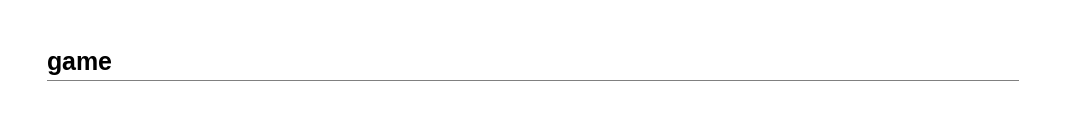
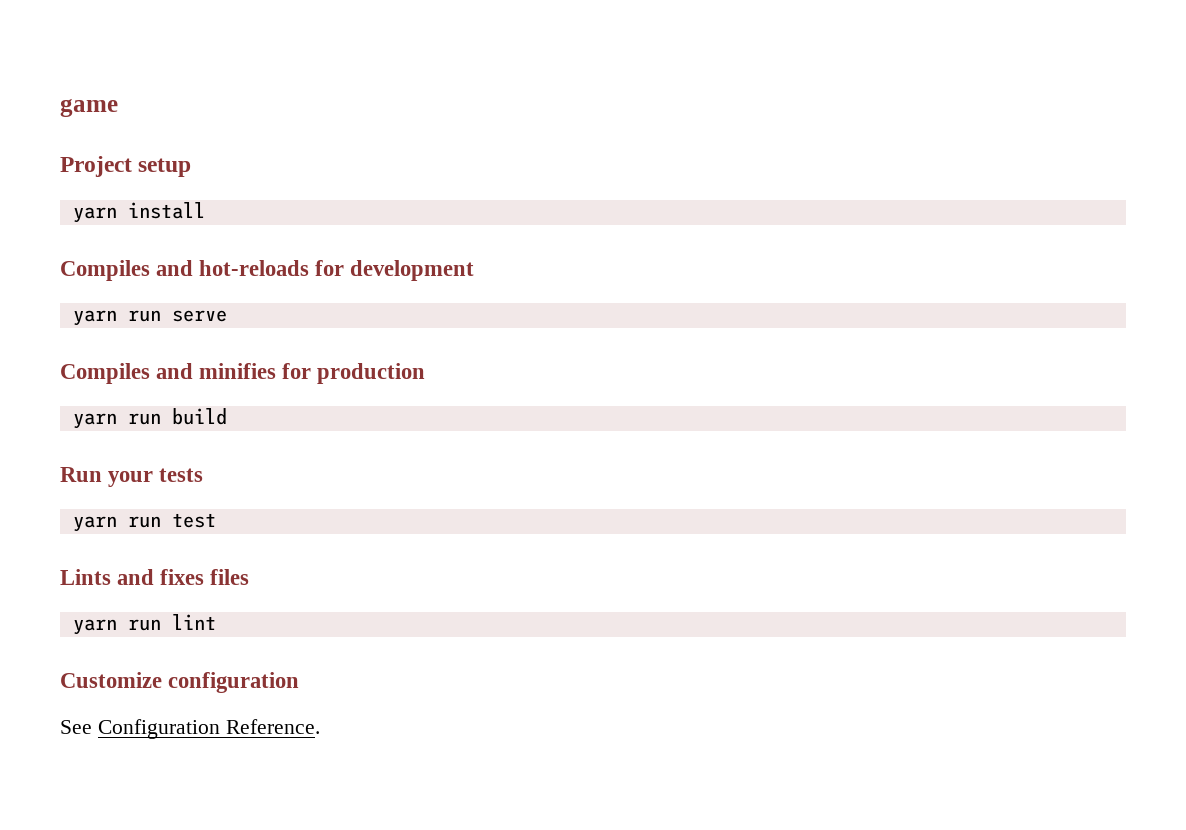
(112, 65) none -> [60,156,192,177] [72,202,205,223] [60,260,475,281] [72,310,227,326] [60,363,426,384] [72,408,227,429] [60,467,204,487] [72,513,216,532] [60,569,250,585] [72,614,216,635] [60,672,300,693] [60,719,320,739] // Project setup // yarn install // Compiles and hot-reloads for development // yarn run serve // Compiles and minifies for production // yarn run build // Run your tests // yarn run test // Lints and fixes files // yarn run lint // Customize configuration // See Configuration Reference.

